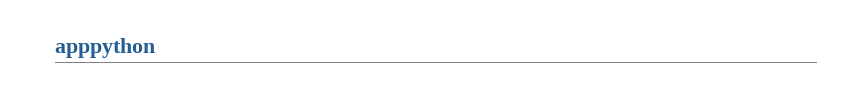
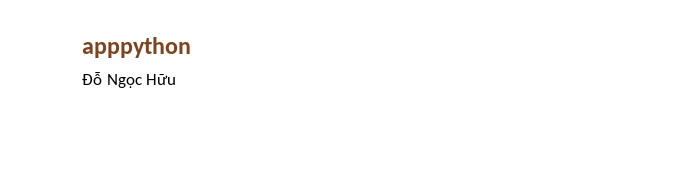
(155, 48) none -> [82,72,177,88] // Đỗ Ngọc Hữu

